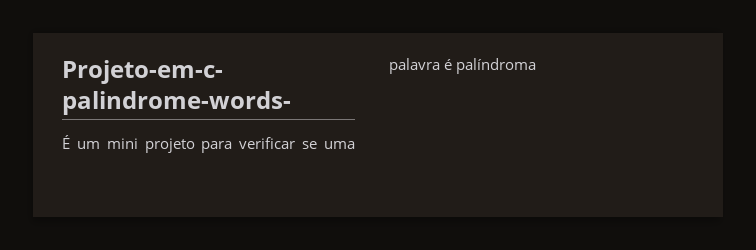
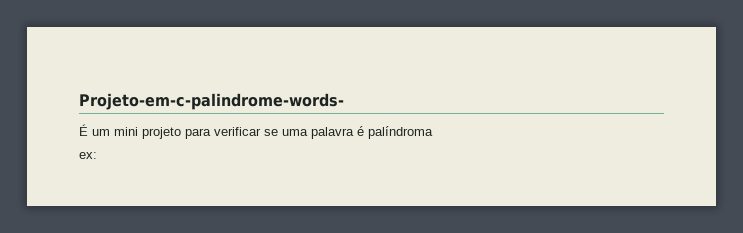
(537, 66) none -> [79,152,97,159] // ex:

